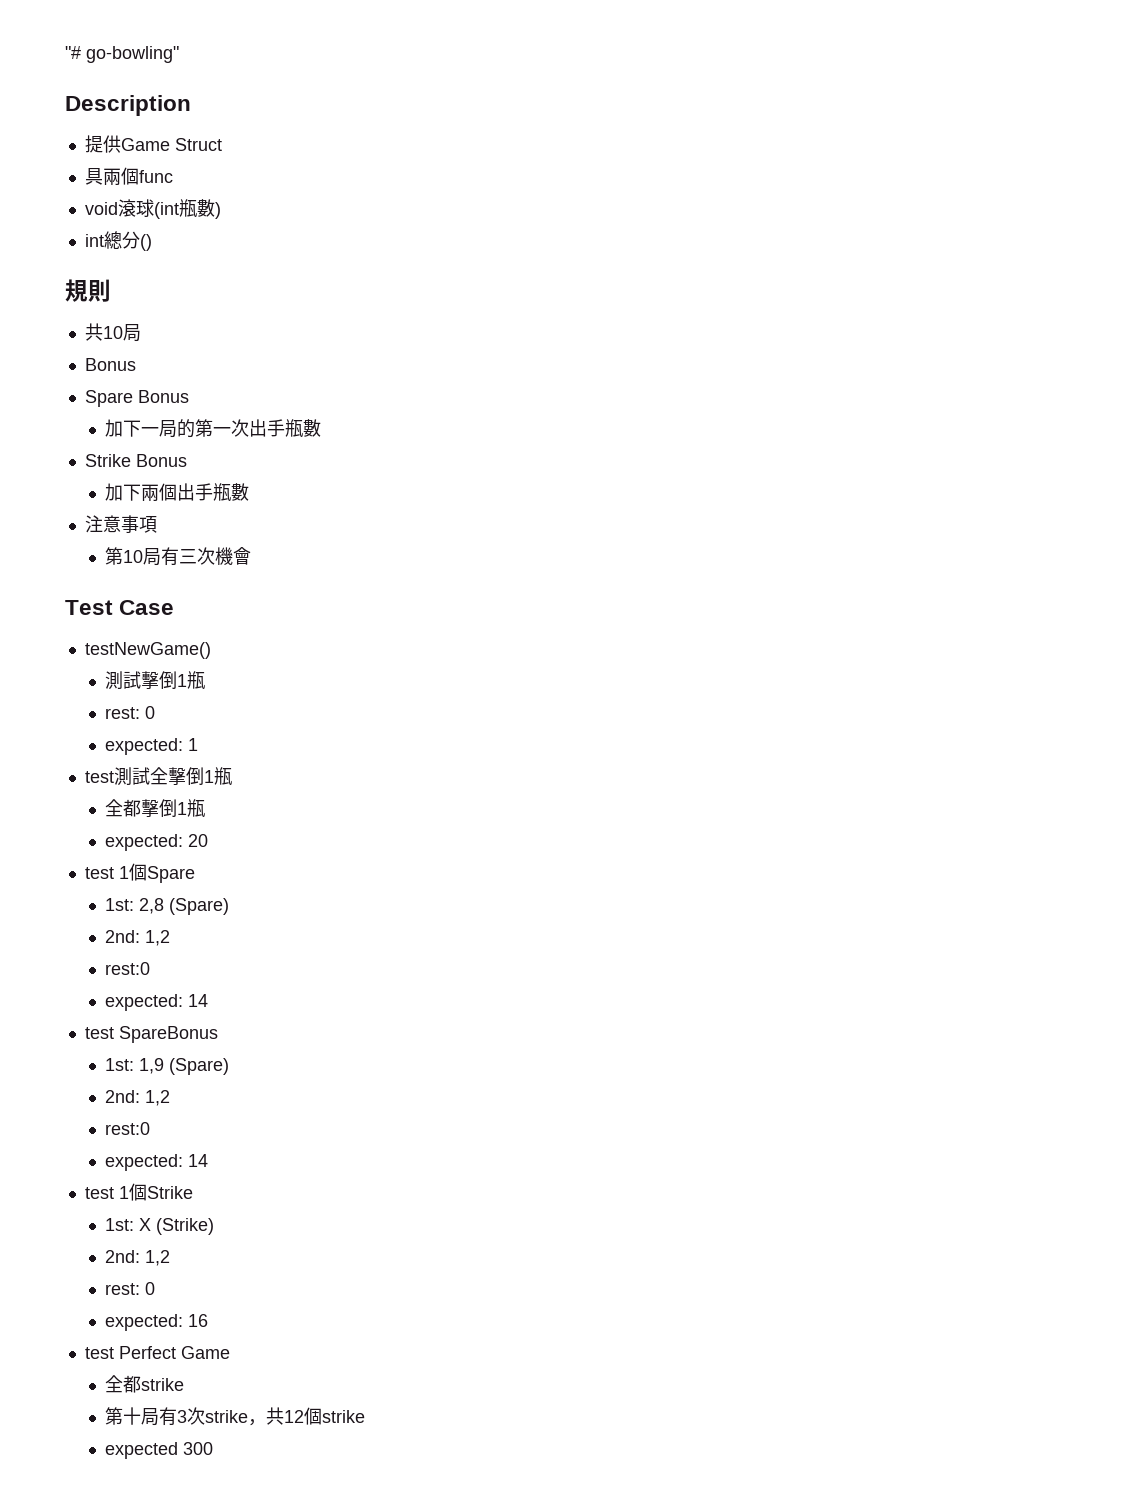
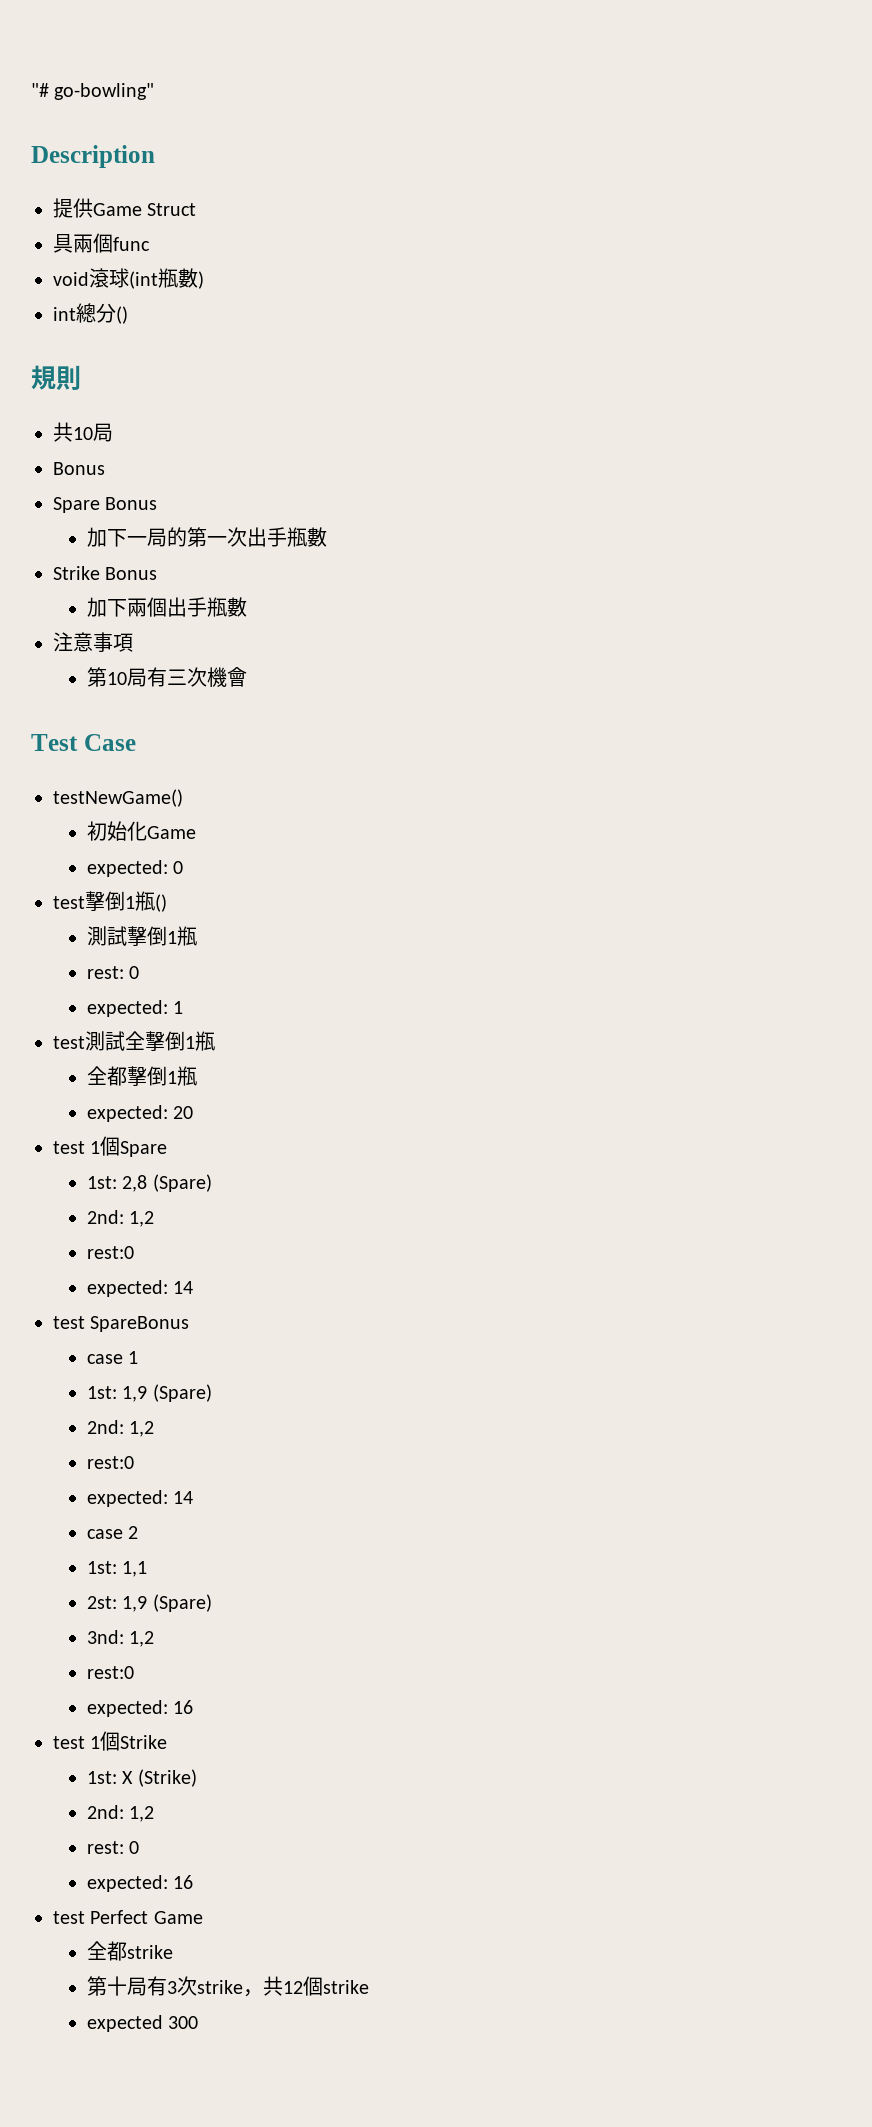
(211, 650) none -> [86,821,196,841] [86,860,184,877] [53,891,167,912] // 初始化Game // expected: 0 // test擊倒1瓶()
(218, 1034) none -> [86,1351,139,1364] // case 1
(209, 1160) none -> [86,1526,139,1539] [86,1561,148,1577] [86,1594,212,1612] [86,1630,155,1647] [86,1666,134,1679] [86,1700,194,1717] // case 2 // 1st: 1,1 // 2st: 1,9 (Spare) // 3nd: 1,2 // rest:0 // expected: 16

